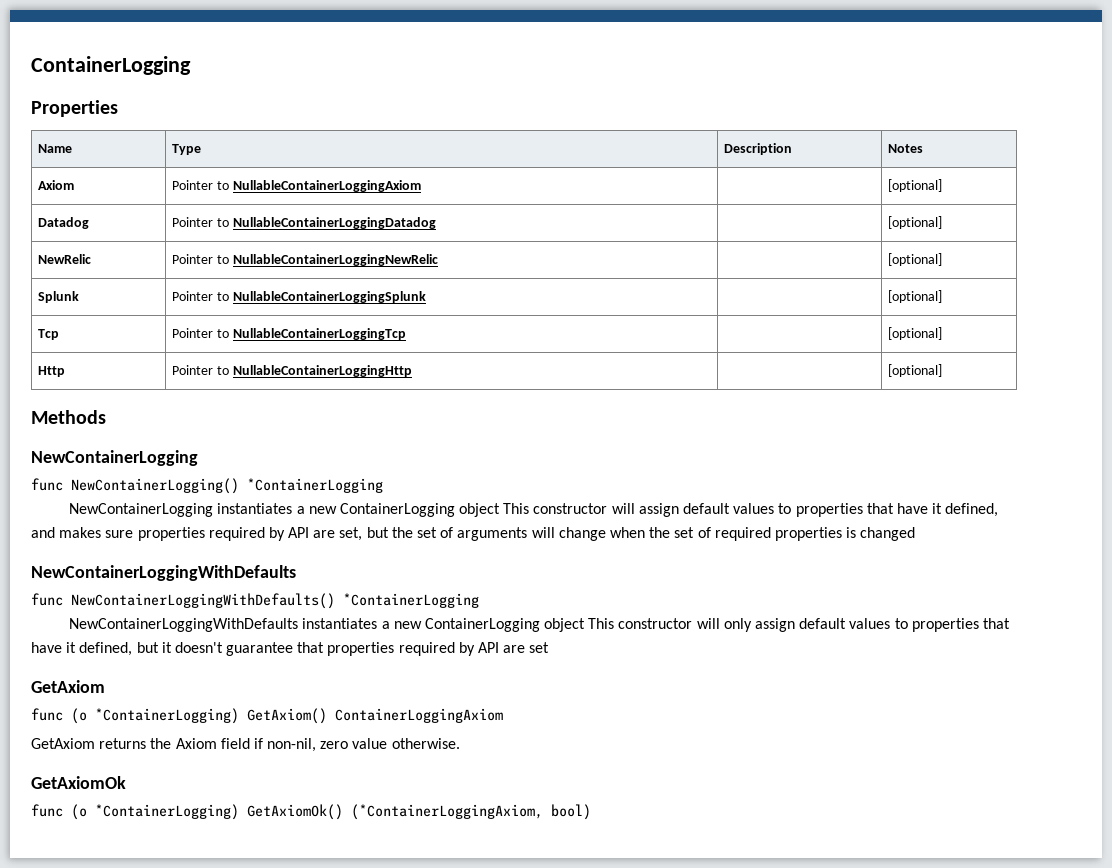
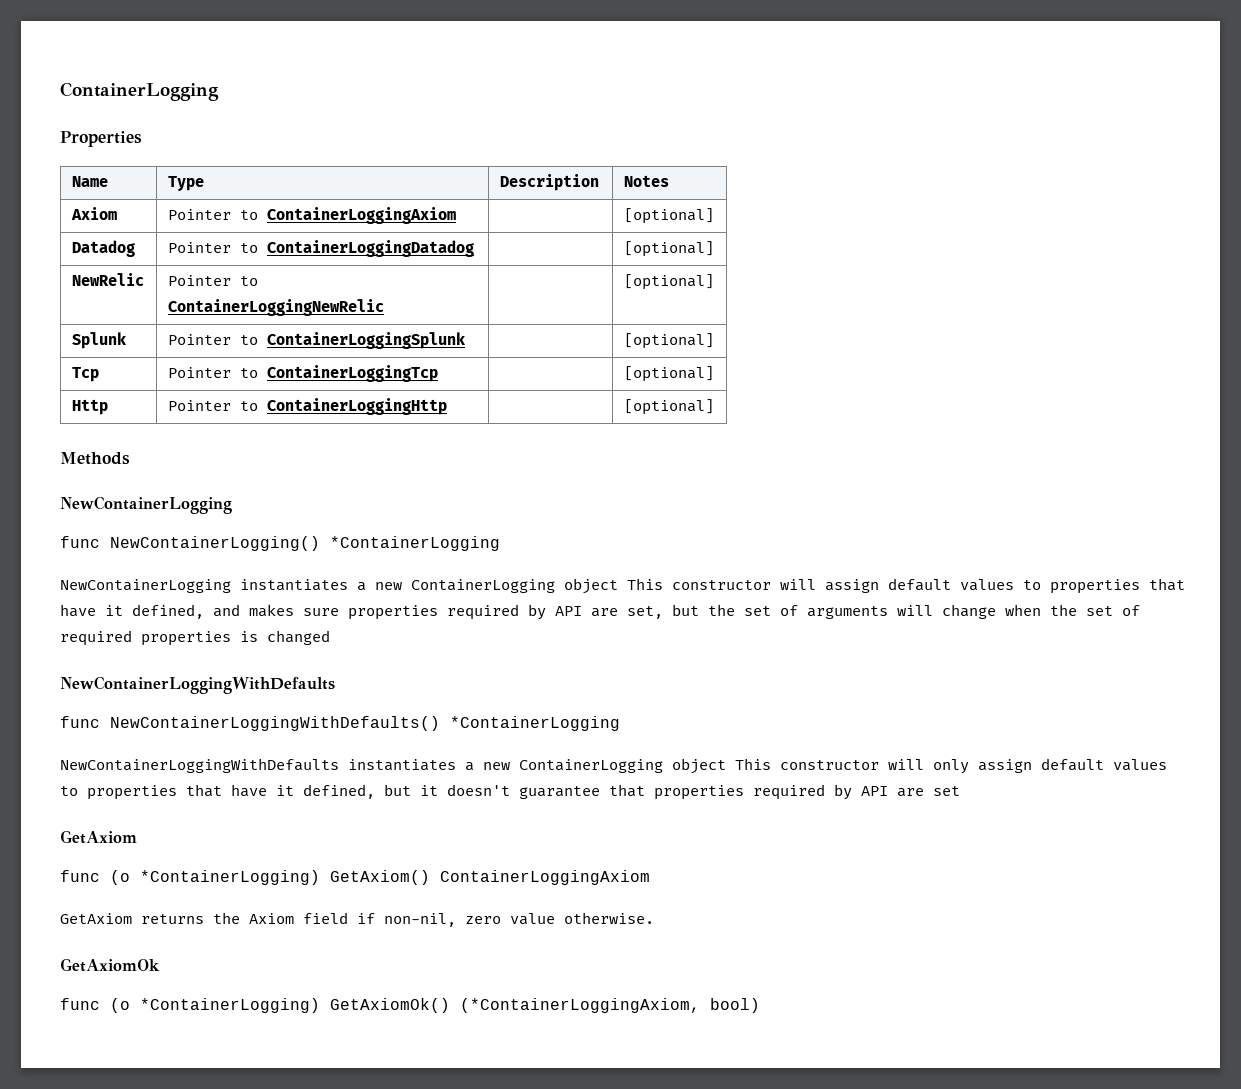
[232,180,421,192] NullableContainerLoggingAxiom -> [266,207,456,224] ContainerLoggingAxiom
[232,217,436,229] NullableContainerLoggingDatadog -> [266,240,474,257] ContainerLoggingDatadog
[232,254,438,266] NullableContainerLoggingNewRelic -> [167,299,384,316] ContainerLoggingNewRelic
[232,291,426,303] NullableContainerLoggingSplunk -> [266,332,466,349] ContainerLoggingSplunk
[232,328,406,340] NullableContainerLoggingTcp -> [266,365,438,382] ContainerLoggingTcp
[232,365,412,377] NullableContainerLoggingHttp -> [266,398,447,415] ContainerLoggingHttp

